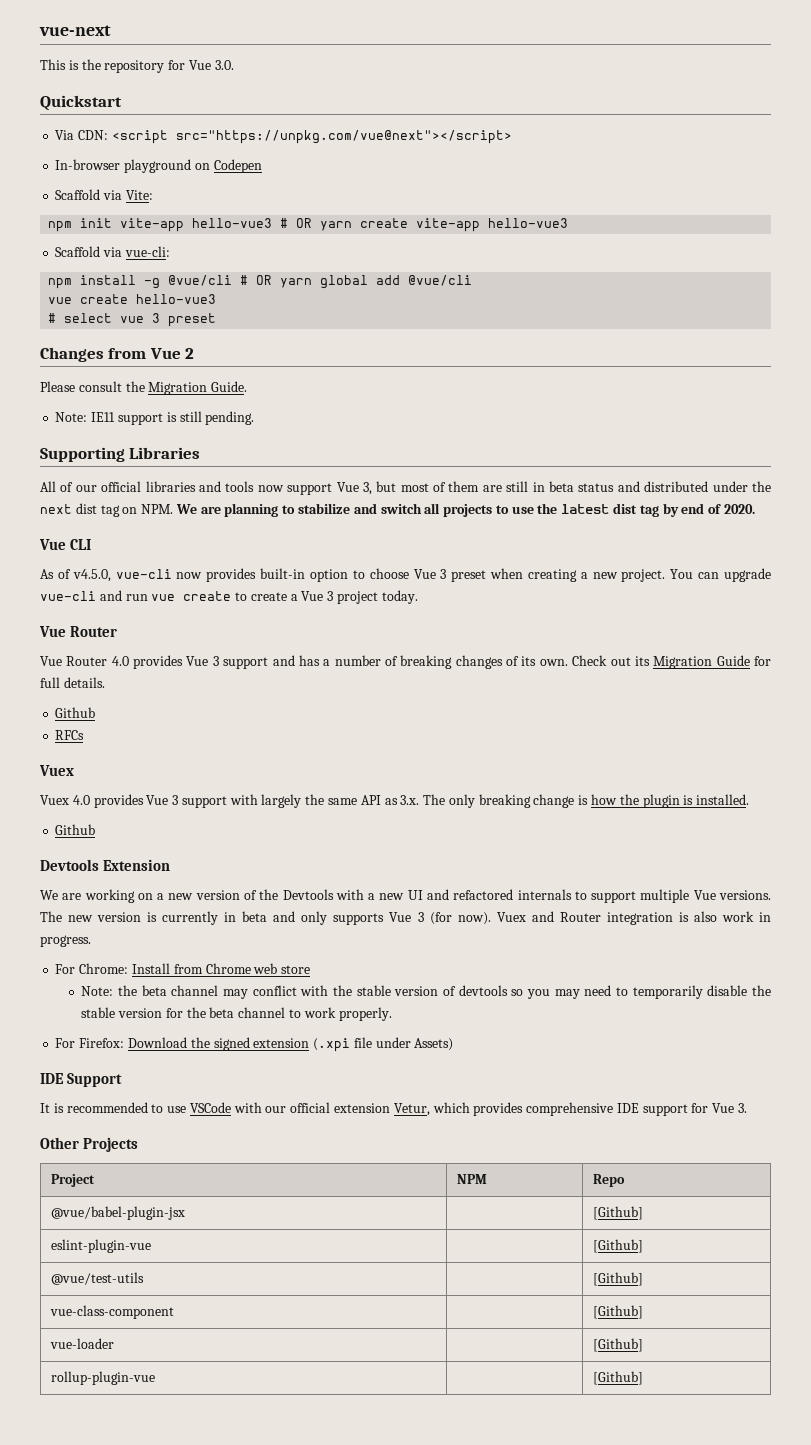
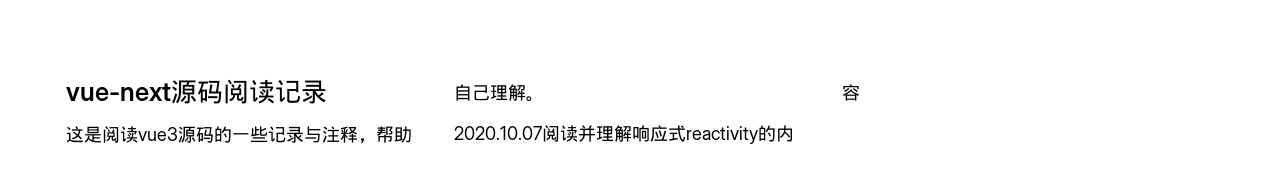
[40,59,234,73] [40,95,122,111] [55,130,512,144] [55,159,262,173] [55,189,153,200] [48,218,569,232] [55,246,170,257] [48,275,473,289] [48,294,217,304] [48,313,217,327] [40,347,195,362] [40,381,248,395] [55,411,255,425] [40,447,201,462] [40,481,771,495] [40,503,755,517] [39,539,92,550] [40,568,772,582] [40,590,418,604] [39,626,118,637] [40,655,772,669] [40,677,105,688] [55,707,96,718] [55,730,85,740] [39,765,74,776] [40,794,750,808] [55,824,96,835] [40,859,171,871] [40,889,772,903] [40,911,771,925] [40,935,91,947] [55,963,311,974] [81,985,771,999] [81,1007,392,1021] [55,1037,454,1052] [40,1073,123,1087] [40,1102,748,1116] [40,1137,139,1152] [50,1174,95,1187] [456,1174,487,1184] [592,1174,625,1187] [50,1206,185,1220] [592,1206,643,1220] [50,1239,151,1253] [592,1239,643,1253] [50,1272,144,1285] [592,1272,643,1286] [49,1305,174,1319] [592,1305,643,1319] [49,1338,114,1349] [592,1338,643,1352] [50,1371,155,1385] [592,1371,643,1385] // This is the repository for Vue 3.0. // Quickstart // Via CDN: <script src="https://unpkg.com/vue@next"></script> // In-browser playground on Codepen // Scaffold via Vite: // npm init vite-app hello-vue3 # OR yarn create vite-app hello-vue3 // Scaffold via vue-cli: // npm install -g @vue/cli # OR yarn global add @vue/cli // vue create hello-vue3 // # select vue 3 preset // Changes from Vue 2 // Please consult the Migration Guide. // Note: IE11 support is still pending. // Supporting Libraries // All of our official libraries and tools now support Vue 3, but most of them are still in beta status and distributed under the next dist tag on NPM. We are planning to stabilize and switch all projects to use the latest dist tag by end of 2020. // Vue CLI // As of v4.5.0, vue-cli now provides built-in option to choose Vue 3 preset when creating a new project. You can upgrade vue-cli and run vue create to create a Vue 3 project today. // Vue Router // Vue Router 4.0 provides Vue 3 support and has a number of breaking changes of its own. Check out its Migration Guide for full details. // Github // RFCs // Vuex // Vuex 4.0 provides Vue 3 support with largely the same API as 3.x. The only breaking change is how the plugin is installed. // Github // Devtools Extension // We are working on a new version of the Devtools with a new UI and refactored internals to support multiple Vue versions. The new version is currently in beta and only supports Vue 3 (for now). Vuex and Router integration is also work in progress. // For Chrome: Install from Chrome web store // Note: the beta channel may conflict with the stable version of devtools so you may need to temporarily disable the stable version for the beta channel to work properly. // For Firefox: Download the signed extension (.xpi file under Assets) // IDE Support // It is recommended to use VSCode with our official extension Vetur, which provides comprehensive IDE support for Vue 3. // Other Projects // Project | NPM | Repo // @vue/babel-plugin-jsx | | [Github] // eslint-plugin-vue | | [Github] // @vue/test-utils | | [Github] // vue-class-component | | [Github] // vue-loader | | [Github] // rollup-plugin-vue | | [Github] -> [171,79,327,104] [66,126,412,144] [454,84,544,102] [454,125,794,144] [842,84,860,101] 源码阅读记录 // 这是阅读vue3源码的一些记录与注释，帮助自己理解。 // 2020.10.07阅读并理解响应式reactivity的内容

